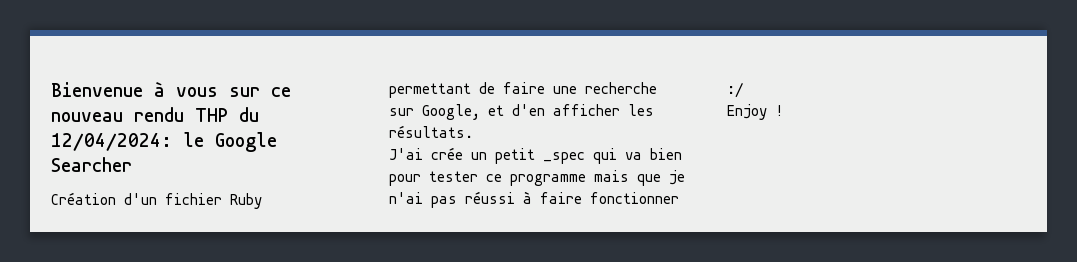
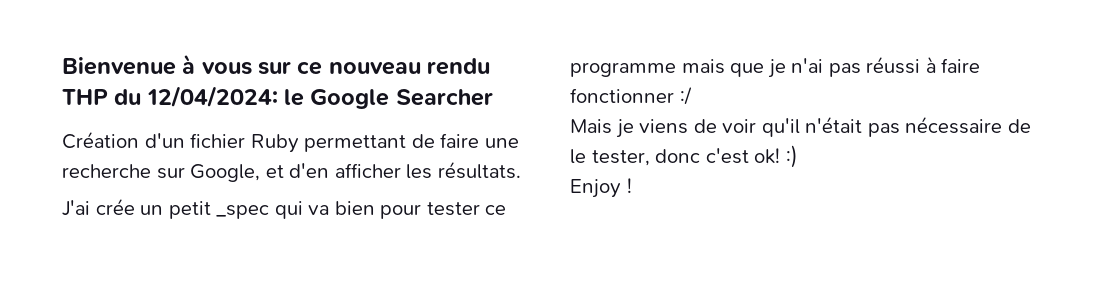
(743, 90) none -> [570,116,1031,138] [570,145,798,168] // Mais je viens de voir qu'il n'était pas nécessaire de le tester, donc c'est ok! :)

